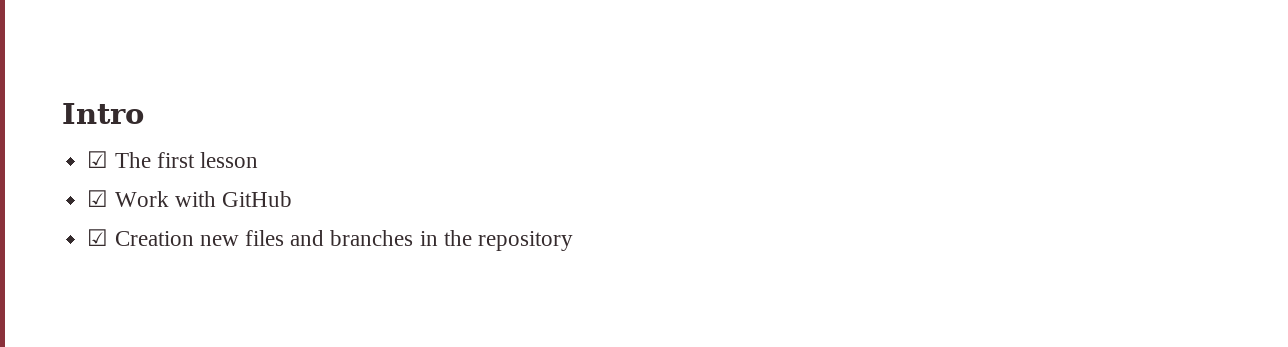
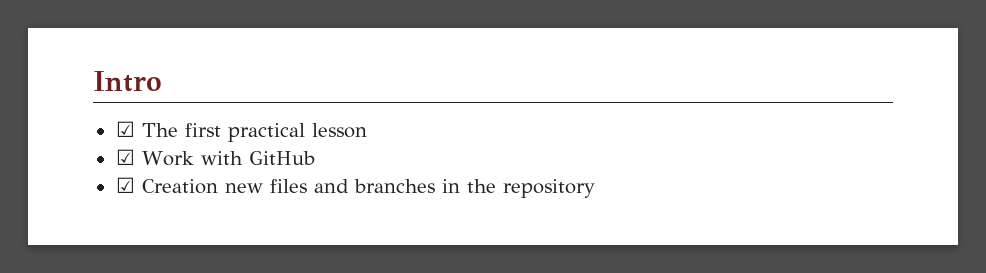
(195, 160) none -> [227,123,305,142] practical

